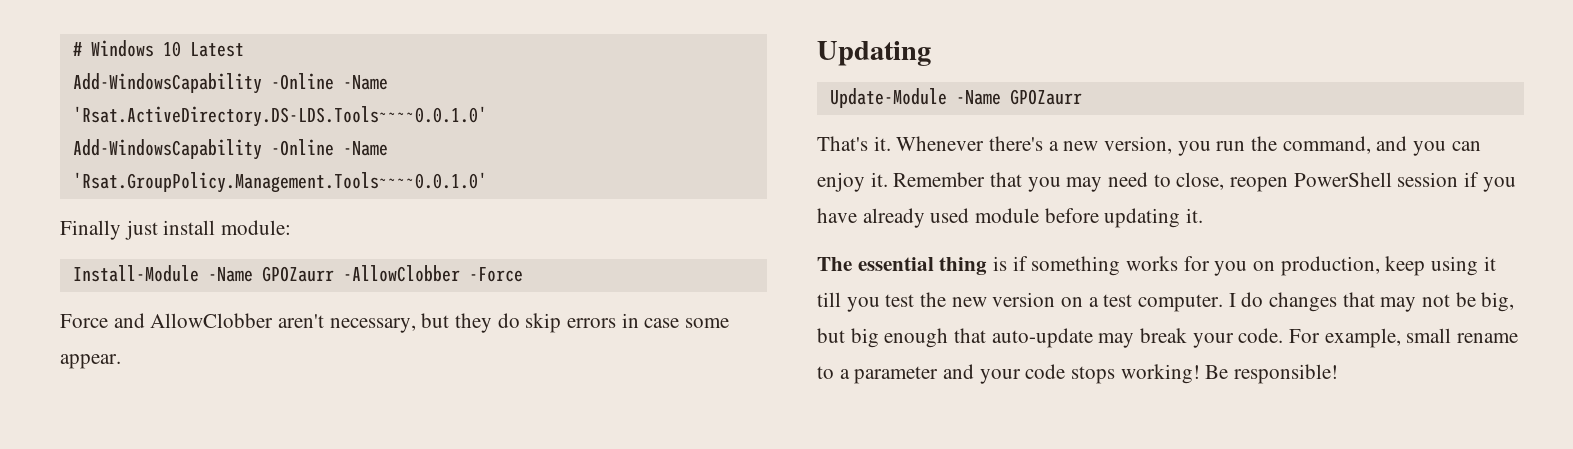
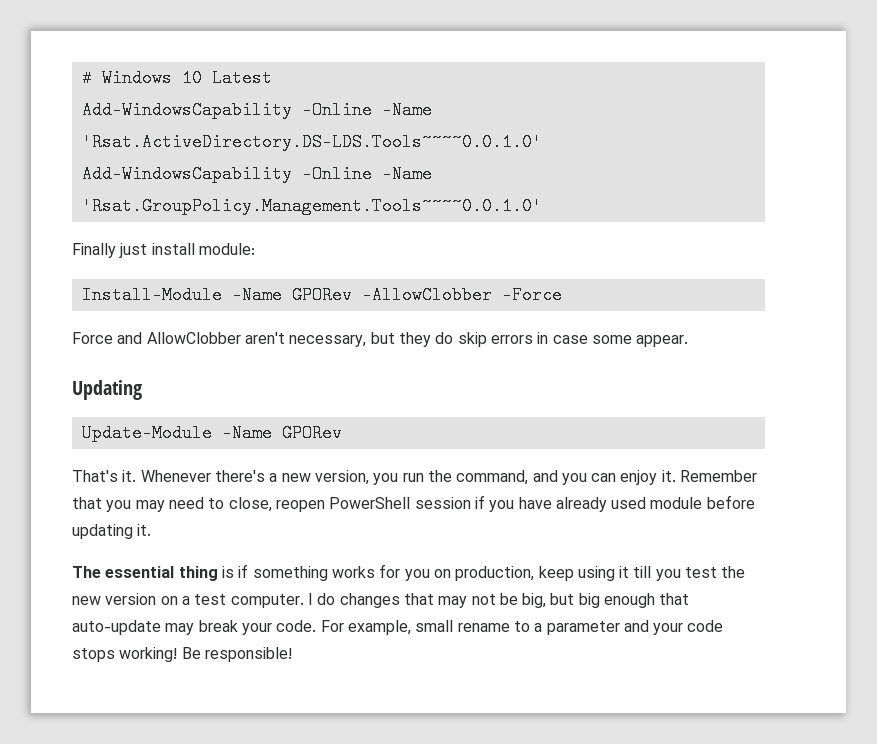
[261,266,334,282] GPOZaurr -> [291,286,352,304] GPORev
[1009,89,1082,105] GPOZaurr -> [281,424,342,442] GPORev

